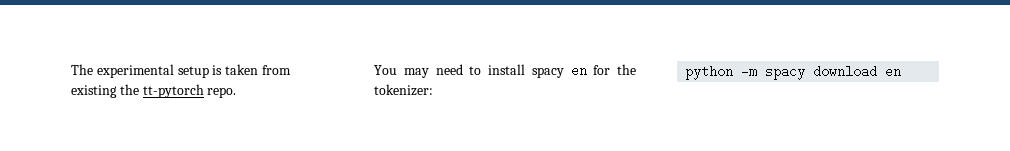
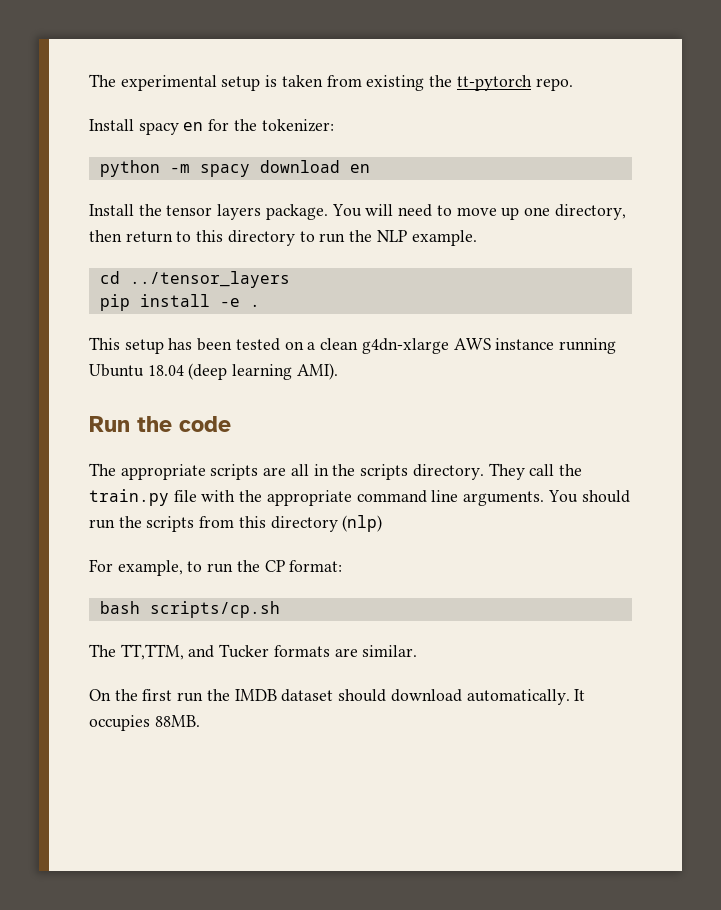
[374,64,525,78] You may need to install -> [89,119,134,131] Install
(902, 71) none -> [89,204,626,220] [89,230,477,246] [99,271,290,288] [99,294,260,311] [89,337,616,354] [89,363,338,380] [89,416,231,432] [89,463,582,480] [89,489,630,506] [89,515,383,532] [89,559,343,576] [99,601,280,618] [89,644,418,660] [89,689,586,705] [89,715,200,731] // Install the tensor layers package. You will need to move up one directory, then return to this directory to run the NLP example. // cd ../tensor_layers // pip install -e . // This setup has been tested on a clean g4dn-xlarge AWS instance running Ubuntu 18.04 (deep learning AMI). // Run the code // The appropriate scripts are all in the scripts directory. They call the train.py file with the appropriate command line arguments. You should run the scripts from this directory (nlp) // For example, to run the CP format: // bash scripts/cp.sh // The TT,TTM, and Tucker formats are similar. // On the first run the IMDB dataset should download automatically. It occupies 88MB.

